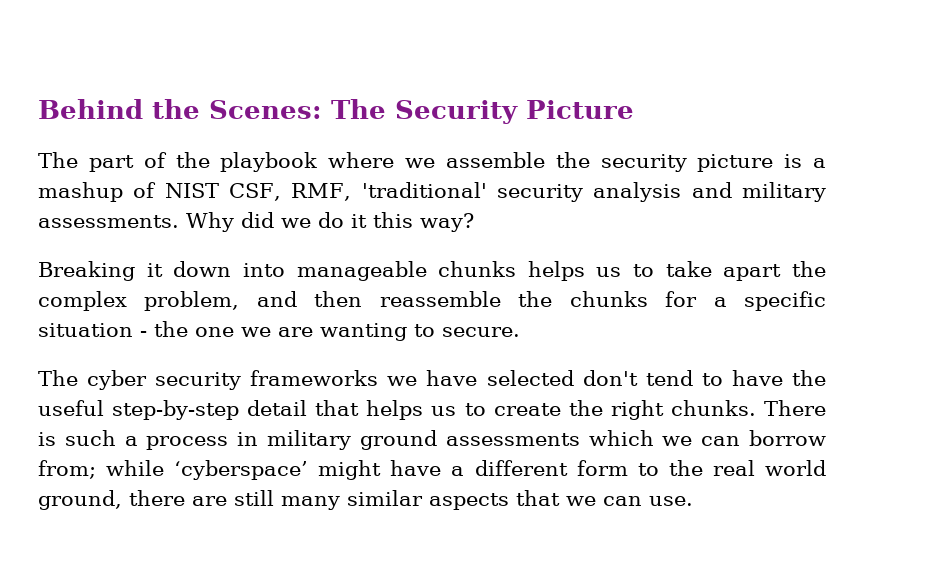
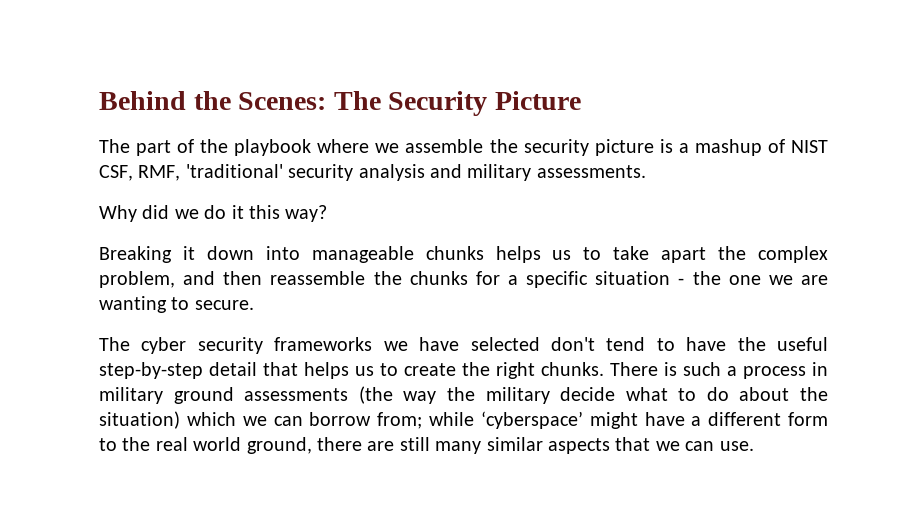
(179, 221) none -> (646, 171) //
(580, 439) none -> [358,386,829,404] [99,411,180,429] (the way the military decide what to do about the situation)

